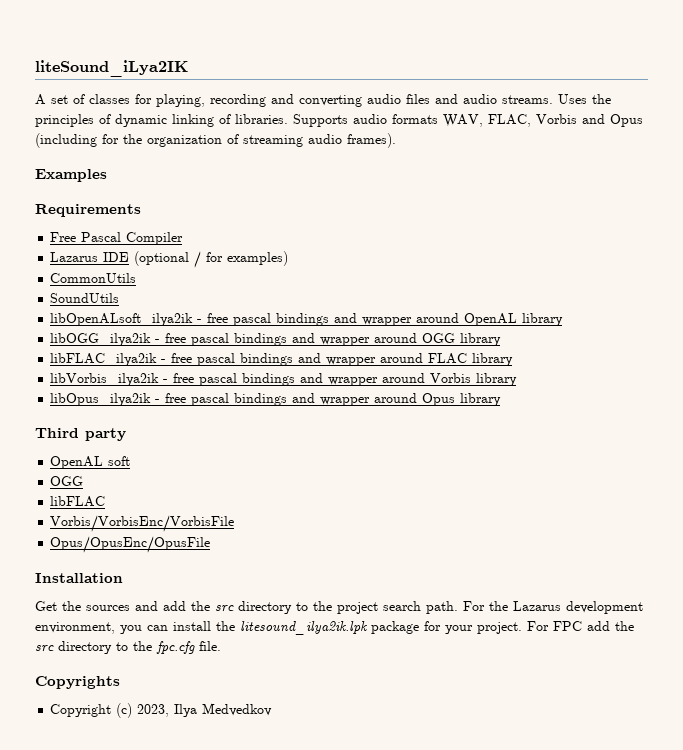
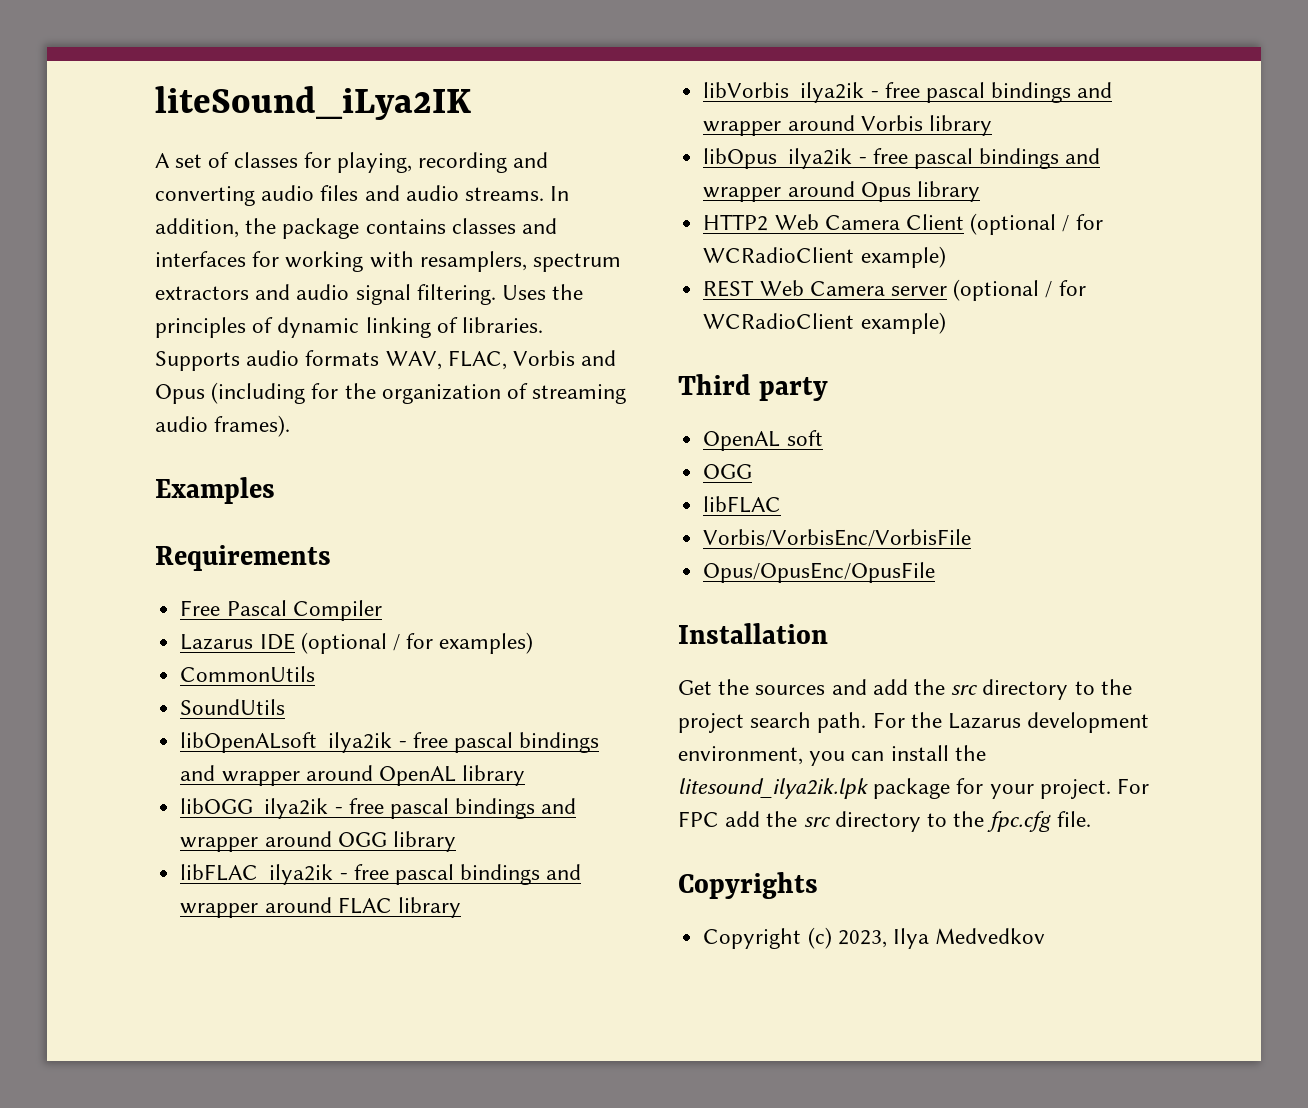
(553, 99) none -> [550,186,570,201] [155,218,558,239] [155,251,622,272] [155,284,496,305] In addition, the package contains classes and interfaces for working with resamplers, spectrum extractors and audio signal filtering.
(502, 399) none -> [703,213,1103,235] [703,246,946,268] [703,279,1086,301] [703,312,946,334] // HTTP2 Web Camera Client (optional / for WCRadioClient example) // REST Web Camera server (optional / for WCRadioClient example)

